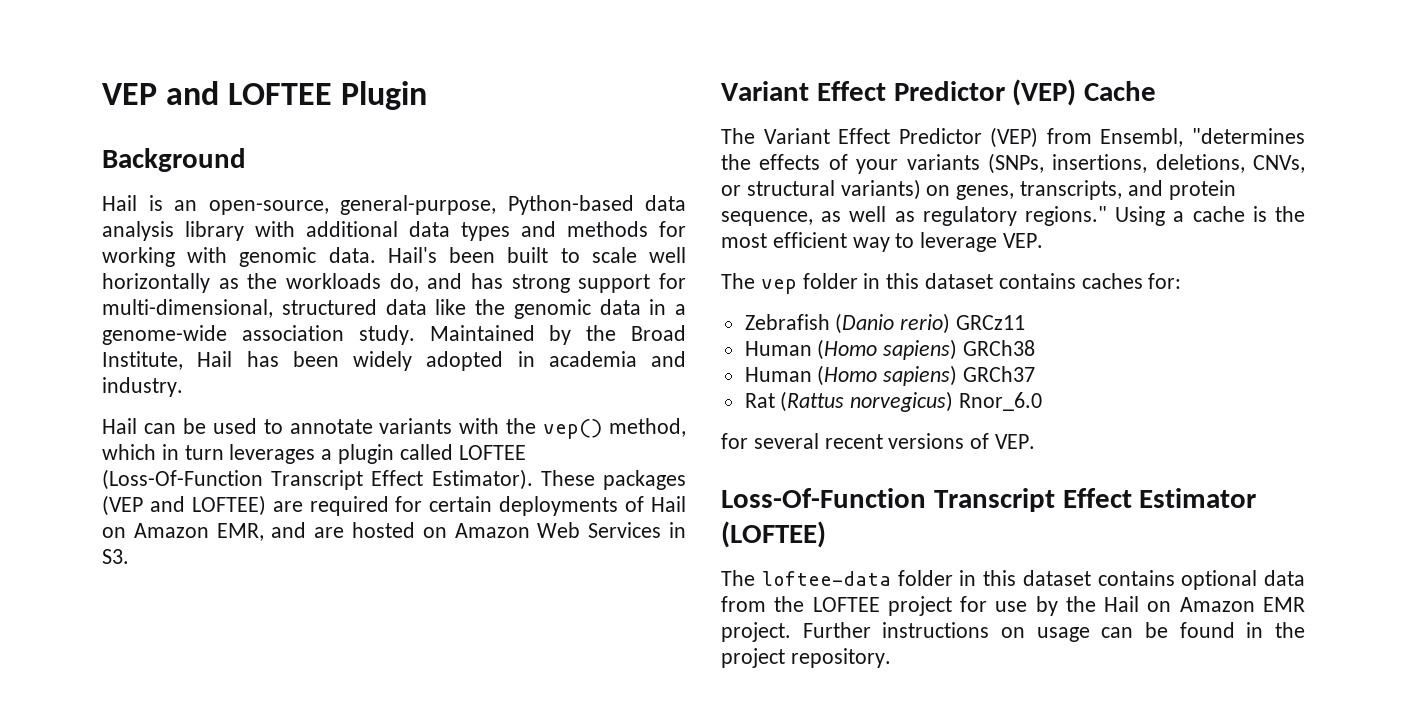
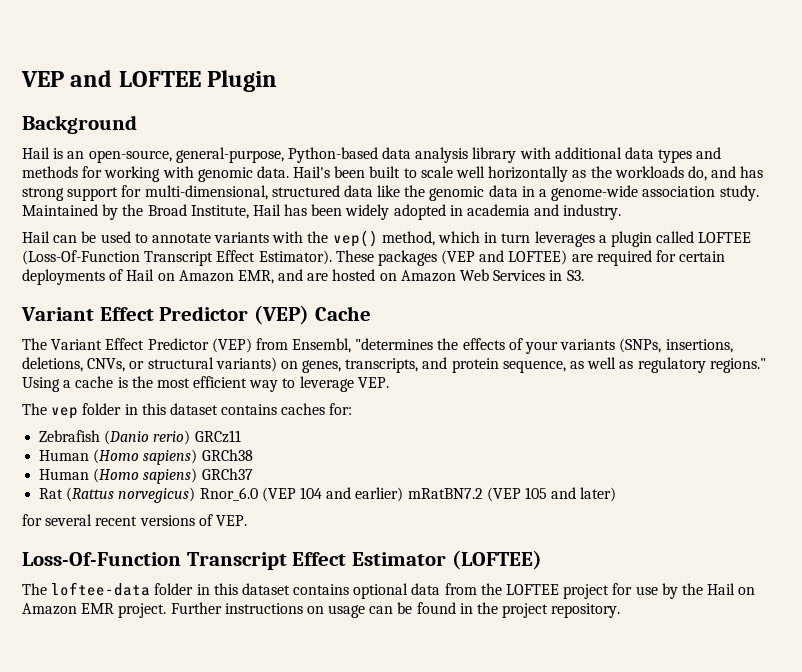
(1043, 401) none -> [261,487,617,502] (VEP 104 and earlier) mRatBN7.2 (VEP 105 and later)

